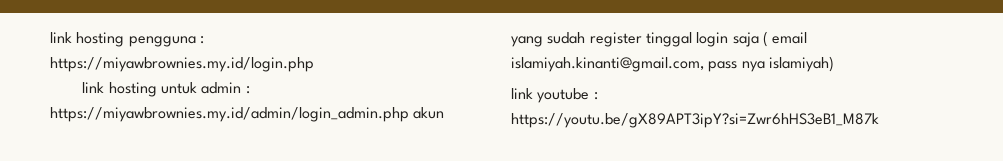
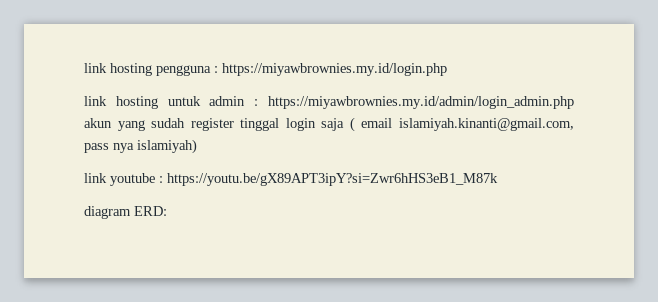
(879, 120) none -> [84,206,167,219] // diagram ERD:

